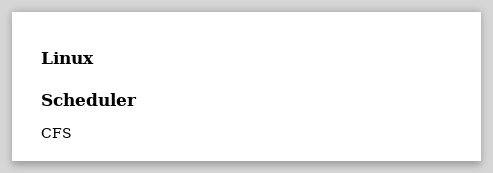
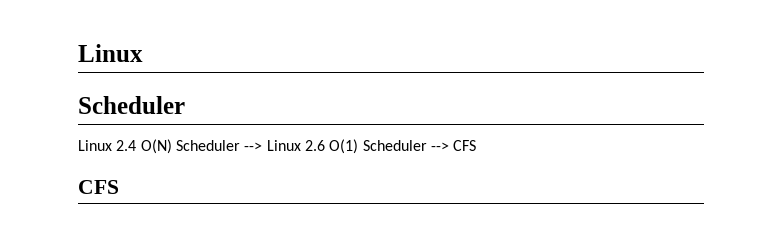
[41,128,72,138] CFS -> [78,139,477,154] [78,180,119,194] Linux 2.4 O(N) Scheduler --> Linux 2.6 O(1) Scheduler --> CFS // CFS

